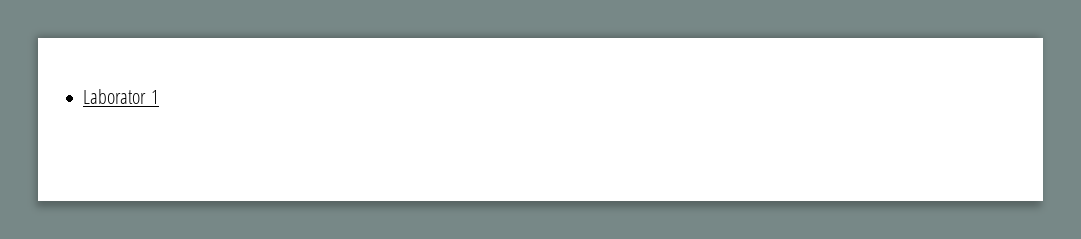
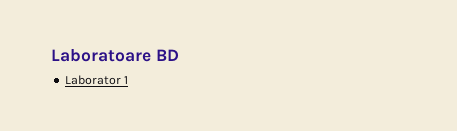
(83, 96) none -> [51,49,179,62] Laboratoare BD //

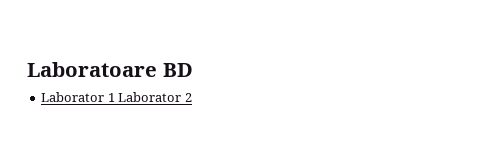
(129, 80) none -> [118,92,192,102] Laborator 2

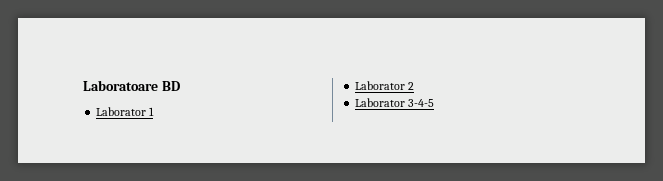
(115, 97) none -> (155, 111) //
(192, 97) none -> [355,98,435,107] // Laborator 3-4-5

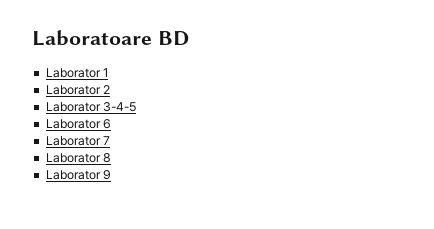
(435, 103) none -> [45,119,112,129] [45,136,111,146] [45,153,112,163] [45,170,112,180] // Laborator 6 // Laborator 7 // Laborator 8 // Laborator 9

